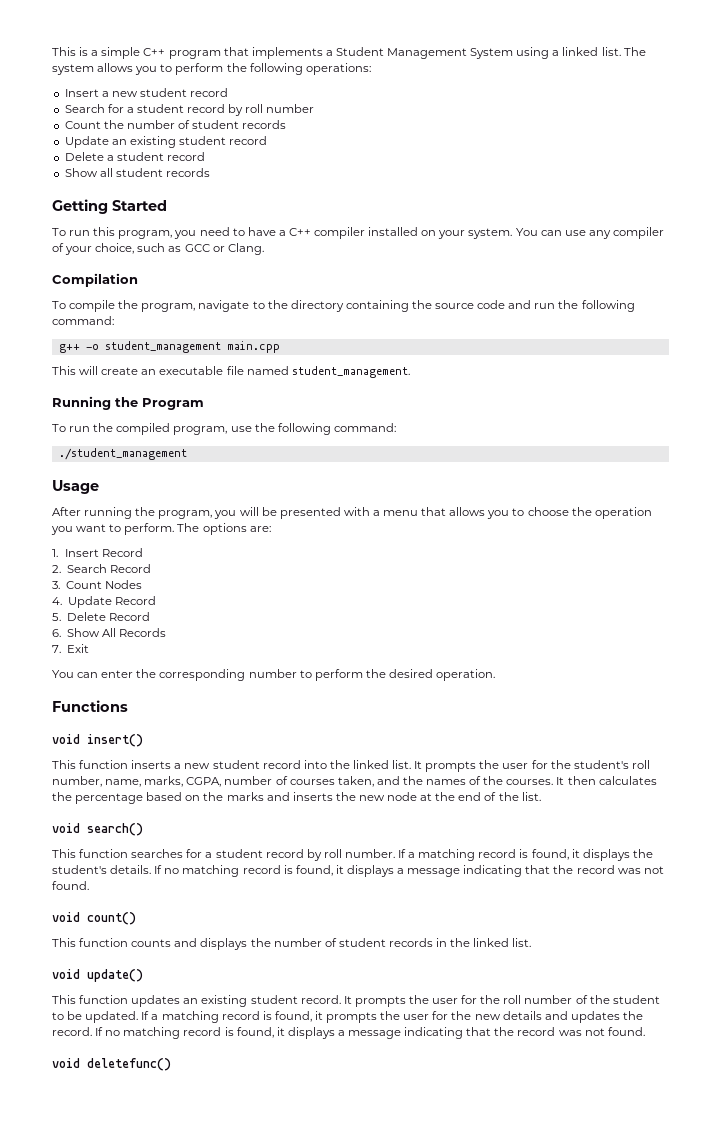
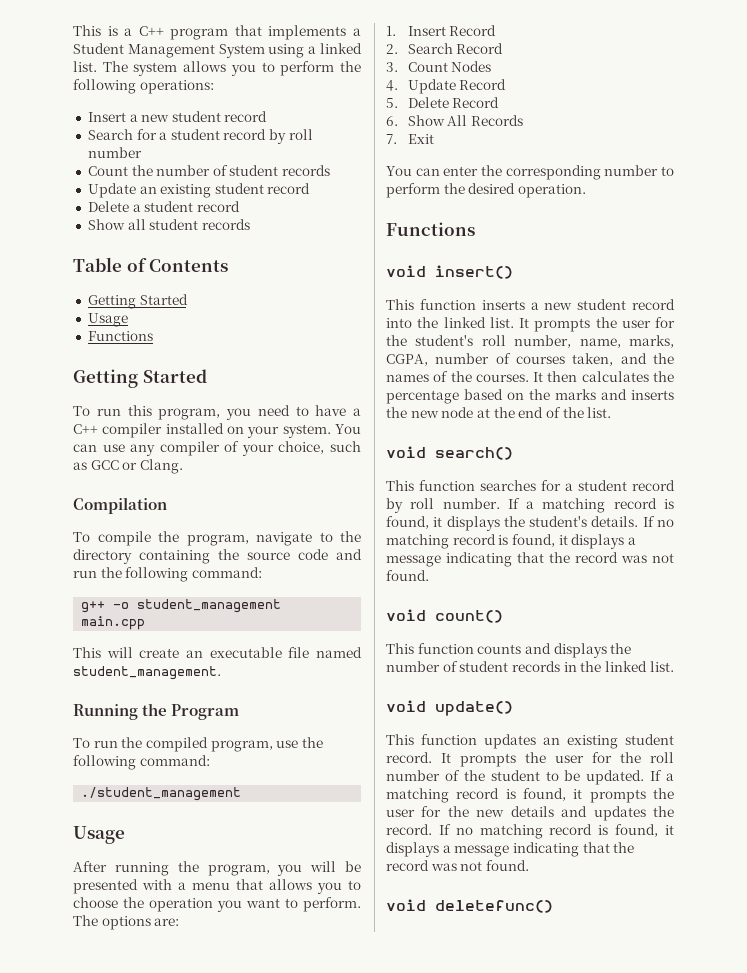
[101,47,141,59] simple -> (133, 32) none
(210, 172) none -> [73,257,229,272] [87,294,188,309] [87,313,128,327] [87,331,153,341] // Table of Contents // Getting Started // Usage // Functions

